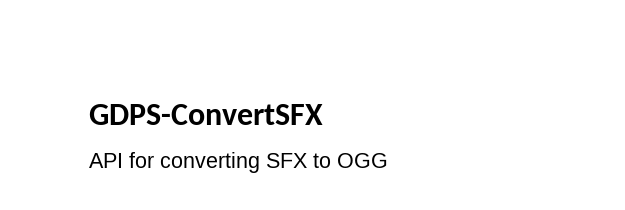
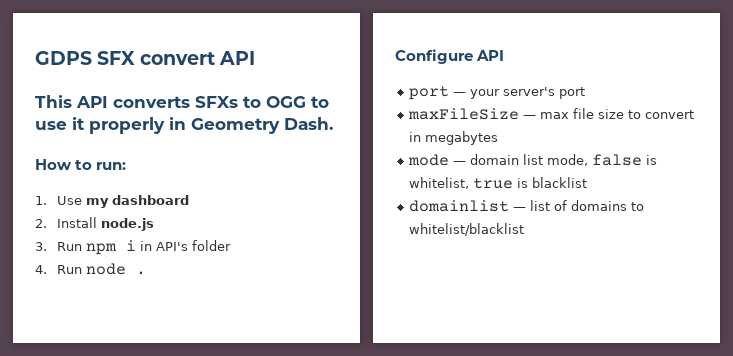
[89,104,323,125] [89,152,388,173] GDPS-ConvertSFX // API for converting SFX to OGG -> [35,51,256,65] [35,95,329,108] [35,117,333,134] [35,159,127,170] [35,195,189,208] [35,217,154,231] [35,240,231,255] [35,263,146,275] [395,49,505,64] [409,86,586,100] [408,108,695,120] [409,131,499,145] [408,154,658,166] [409,177,588,189] [409,200,645,212] [409,223,525,236] GDPS SFX convert API // This API converts SFXs to OGG to use it properly in Geometry Dash. // How to run: // 1. Use my dashboard // 2. Install node.js // 3. Run npm i in API's folder // 4. Run node . // Configure API // port — your server's port // maxFileSize — max file size to convert in megabytes // mode — domain list mode, false is whitelist, true is blacklist // domainlist — list of domains to whitelist/blacklist

